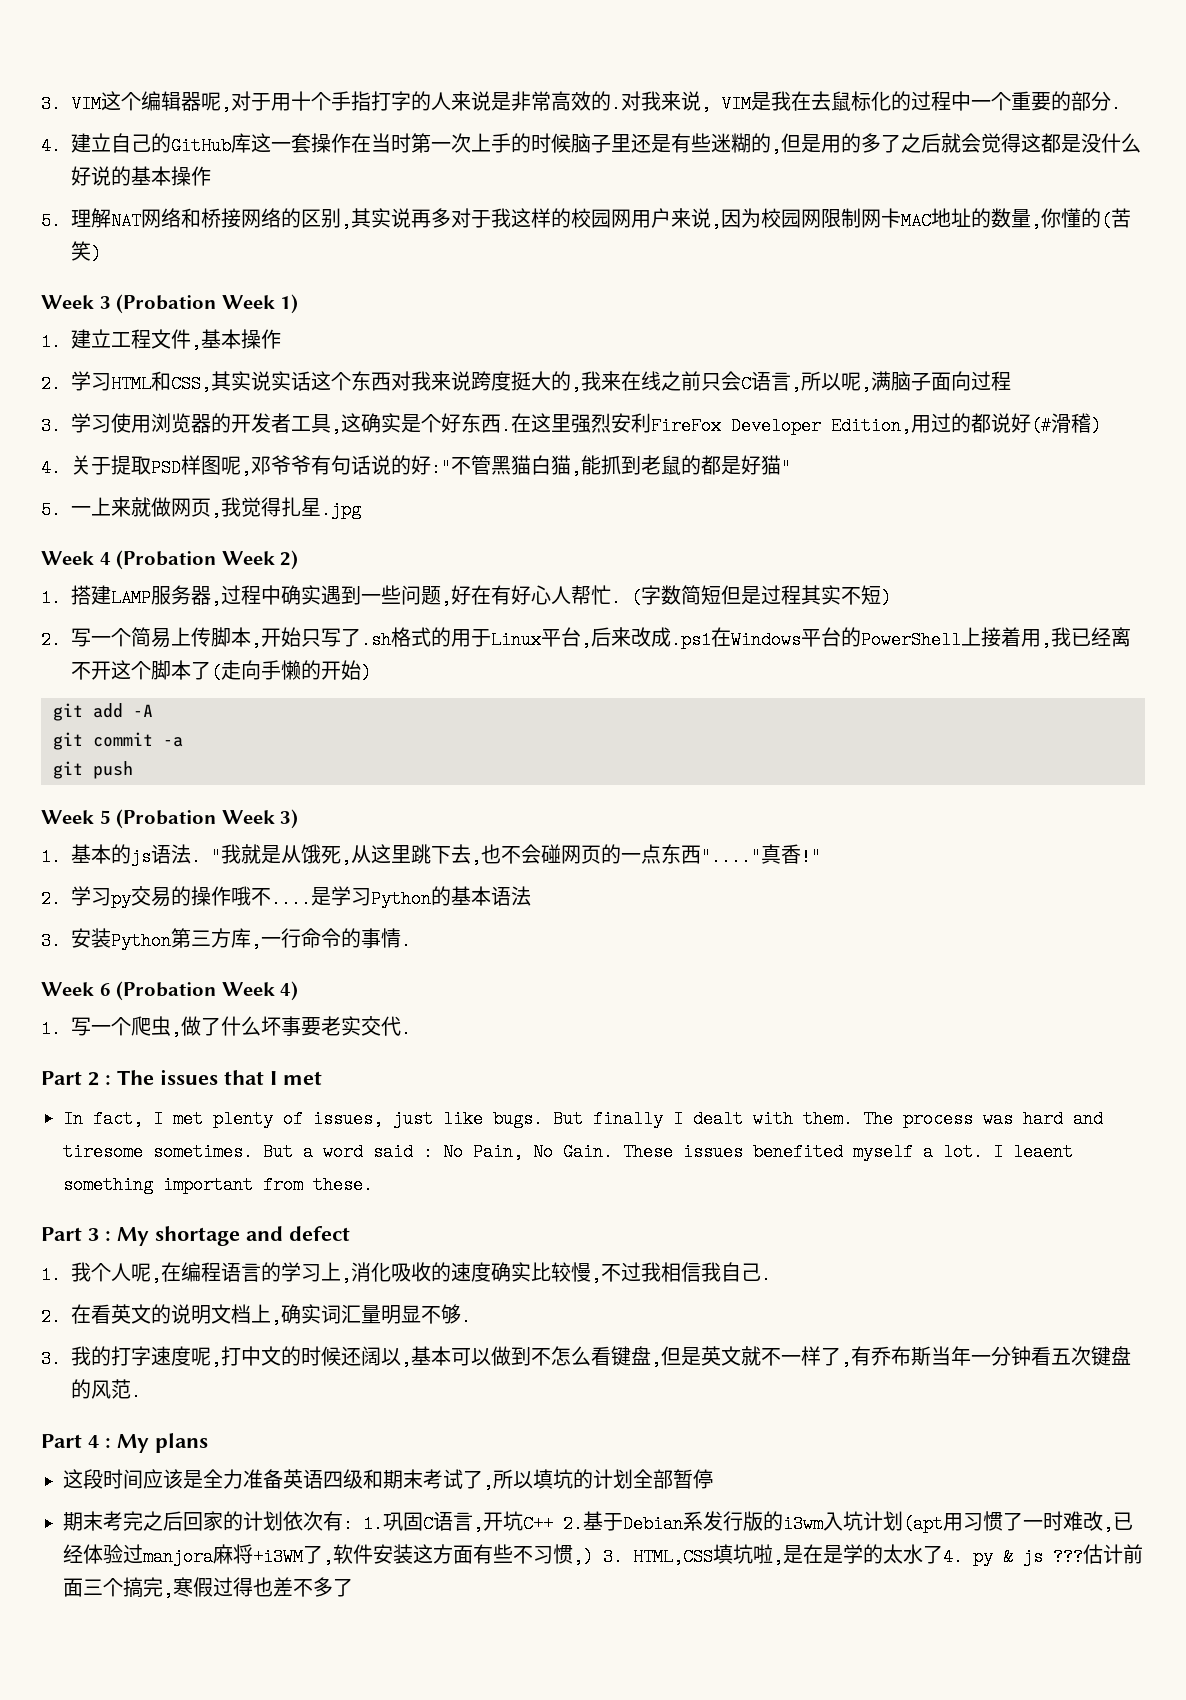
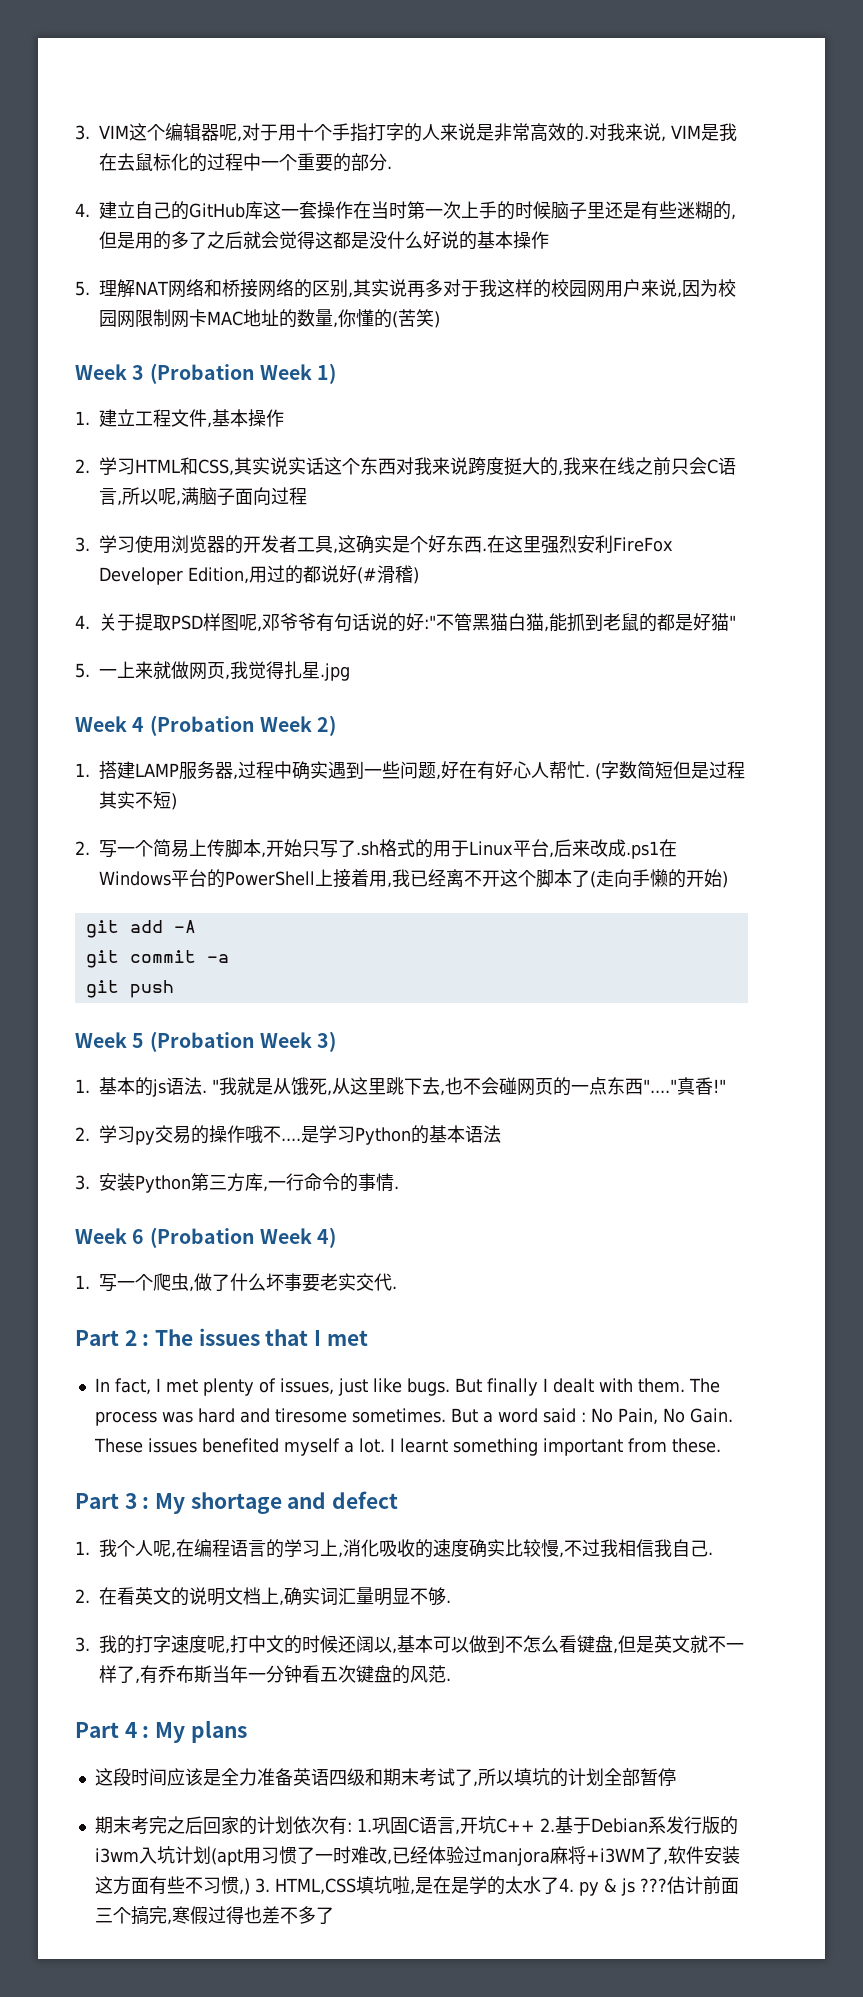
[1013,1143,1073,1161] leaent -> [399,1438,448,1453] learnt

